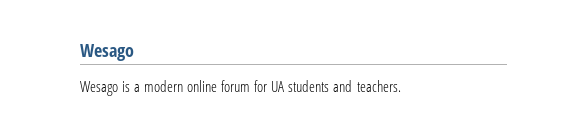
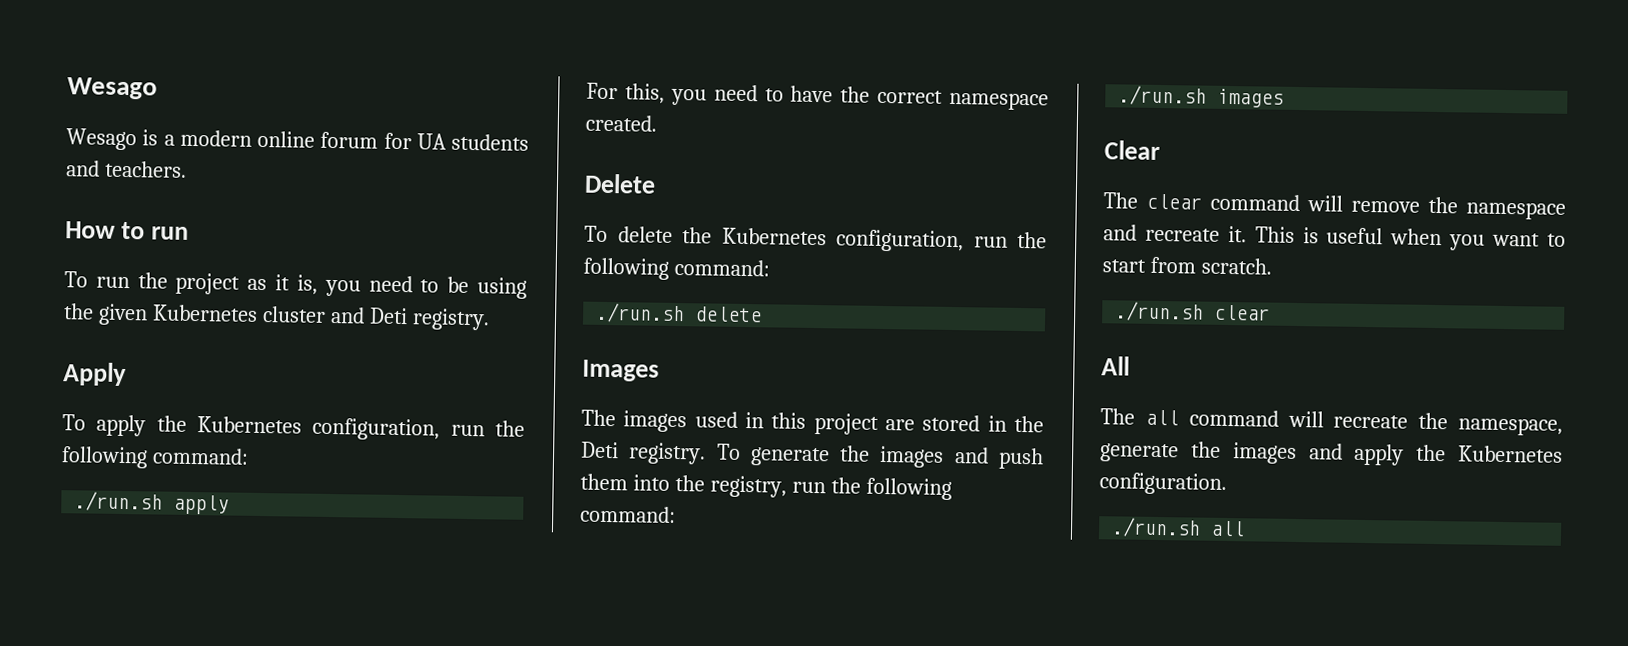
(401, 86) none -> [65,221,189,240] [64,271,527,299] [63,303,490,331] [63,362,127,387] [62,414,525,441] [61,446,249,469] [74,491,230,515] [586,82,1049,111] [585,114,657,132] [584,173,656,194] [584,225,1047,253] [583,257,770,280] [595,302,763,324] [582,359,659,382] [581,409,1044,435] [581,441,1044,470] [580,473,952,501] [580,505,676,524] [1118,85,1285,108] [1104,140,1160,160] [1103,192,1566,220] [1103,224,1566,251] [1102,256,1272,275] [1115,301,1271,322] [1101,356,1130,376] [1100,408,1563,436] [1100,441,1563,466] [1099,472,1227,495] [1111,517,1246,538] // How to run // To run the project as it is, you need to be using the given Kubernetes cluster and Deti registry. // Apply // To apply the Kubernetes configuration, run the following command: // ./run.sh apply // For this, you need to have the correct namespace created. // Delete // To delete the Kubernetes configuration, run the following command: // ./run.sh delete // Images // The images used in this project are stored in the Deti registry. To generate the images and push them into the registry, run the following command: // ./run.sh images // Clear // The clear command will remove the namespace and recreate it. This is useful when you want to start from scratch. // ./run.sh clear // All // The all command will recreate the namespace, generate the images and apply the Kubernetes configuration. // ./run.sh all

